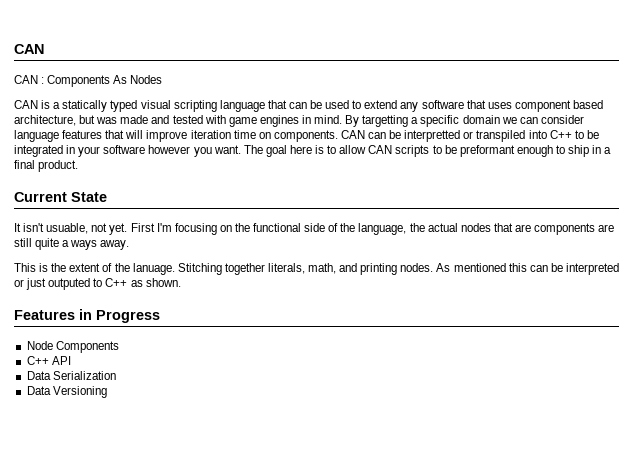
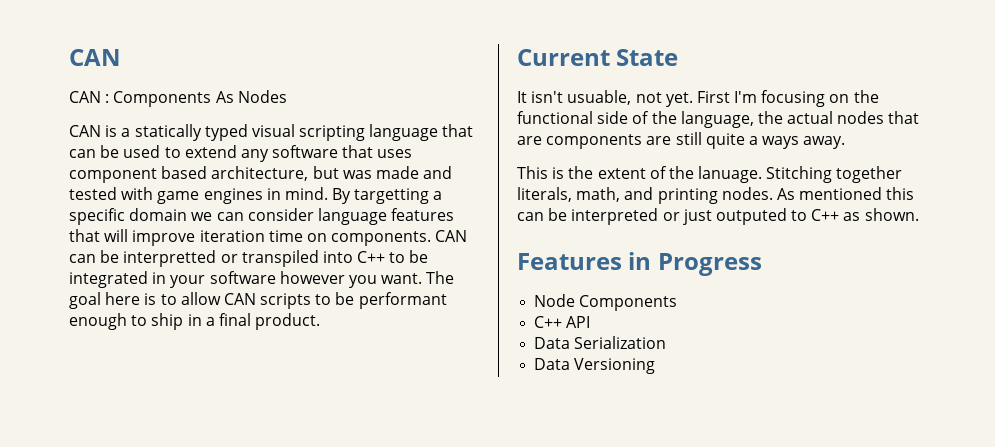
[459,145,515,157] preformant -> [358,292,447,309] performant

